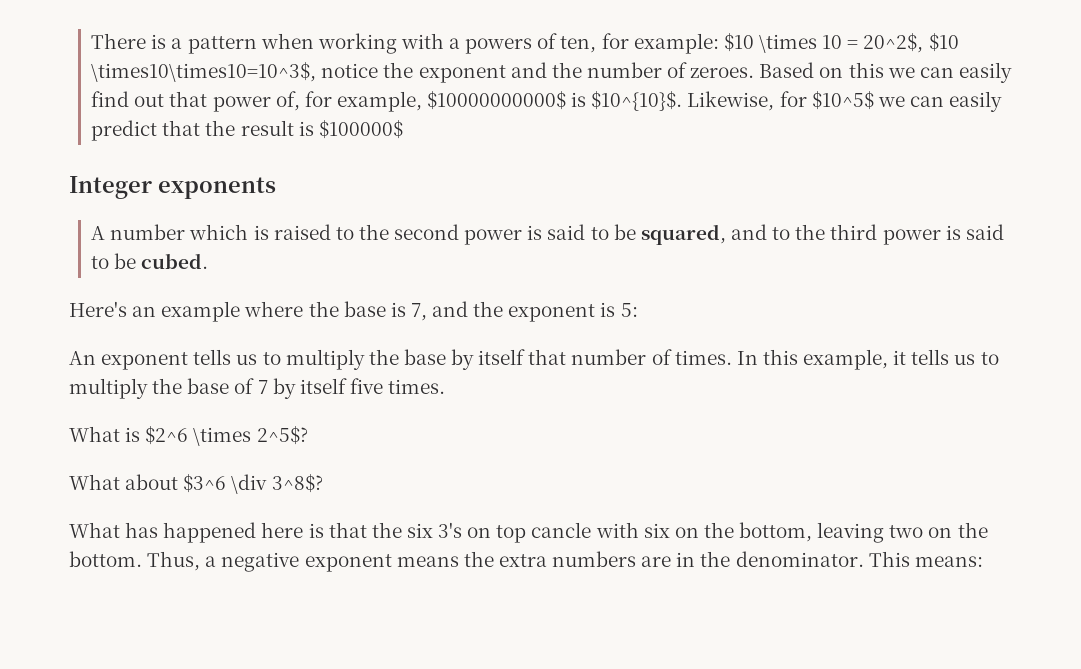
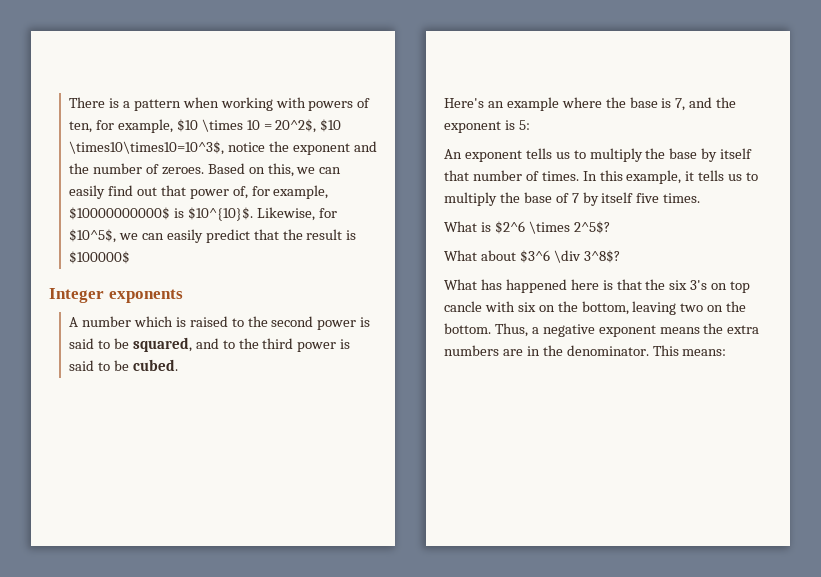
[449,38,461,49] a -> (306, 102) none
[633,33,719,54] example: -> [117,119,173,133] example,
[848,62,884,78] this -> [267,163,294,177] this,
[811,91,874,110] $10^5$ -> [69,229,117,243] $10^5$,

